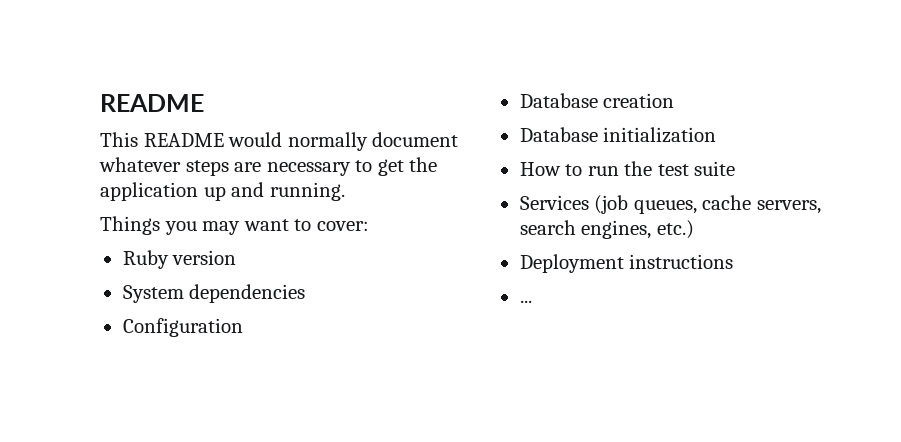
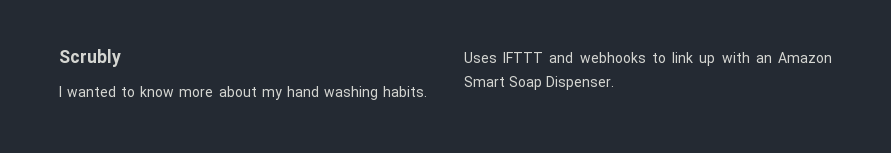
[100,94,204,112] [100,132,459,151] [99,157,438,176] [100,182,345,201] [100,216,369,235] [122,250,237,269] [122,284,306,303] [122,318,243,337] [519,93,675,108] [519,127,717,143] [519,161,736,176] [519,195,821,214] [519,220,694,239] [519,254,734,273] [519,300,532,303] README // This README would normally document whatever steps are necessary to get the application up and running. // Things you may want to cover: // Ruby version // System dependencies // Configuration // Database creation // Database initialization // How to run the test suite // Services (job queues, cache servers, search engines, etc.) // Deployment instructions // ... -> [59,49,121,67] [59,86,427,100] [464,52,832,66] [464,76,614,90] Scrubly // I wanted to know more about my hand washing habits. Uses IFTTT and webhooks to link up with an Amazon Smart Soap Dispenser.

